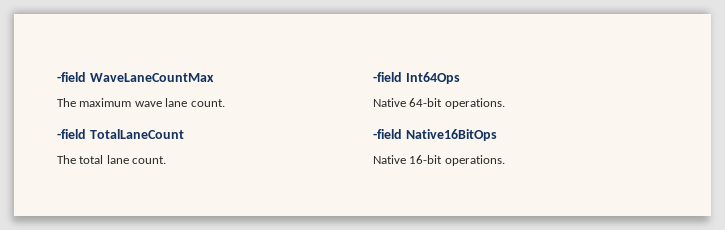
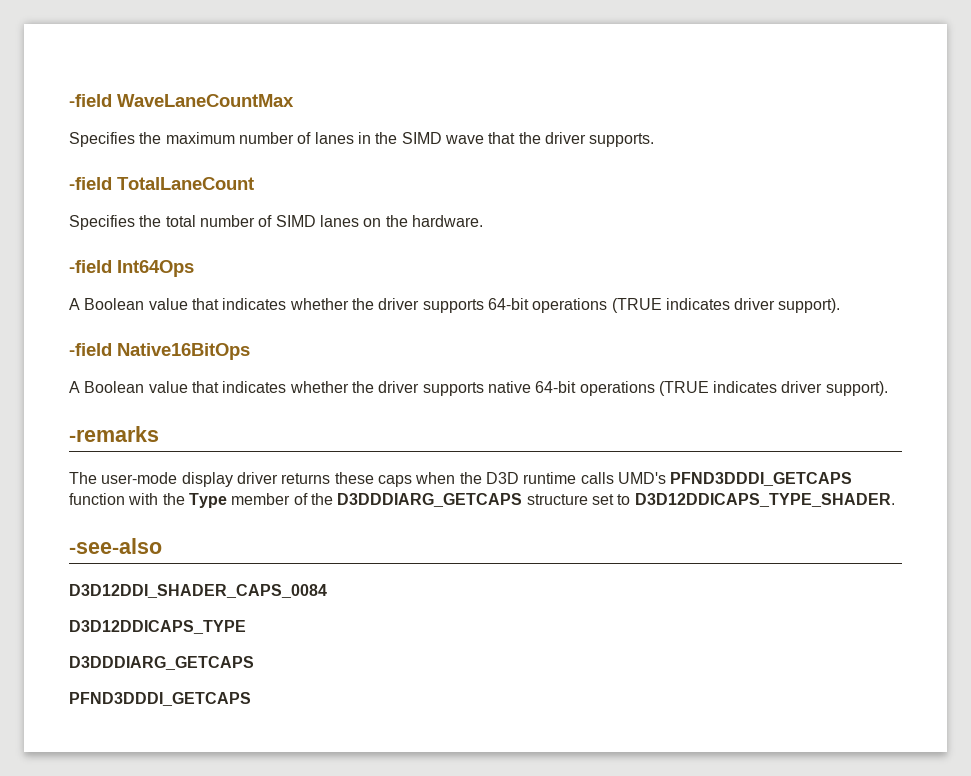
[57,98,225,107] [57,129,184,139] [57,155,167,164] [373,72,460,84] [373,98,505,109] [373,129,497,141] [373,155,505,166] The maximum wave lane count. // -field TotalLaneCount // The total lane count. // -field Int64Ops // Native 64-bit operations. // -field Native16BitOps // Native 16-bit operations. -> [69,132,655,147] [69,177,254,190] [69,215,483,230] [69,260,194,277] [69,298,841,313] [69,343,250,360] [69,381,888,396] [69,426,159,442] [69,472,853,487] [69,493,895,508] [69,538,162,554] [69,584,327,598] [69,620,246,634] [69,656,254,670] [69,692,251,706] Specifies the maximum number of lanes in the SIMD wave that the driver supports. // -field TotalLaneCount // Specifies the total number of SIMD lanes on the hardware. // -field Int64Ops // A Boolean value that indicates whether the driver supports 64-bit operations (TRUE indicates driver support). // -field Native16BitOps // A Boolean value that indicates whether the driver supports native 64-bit operations (TRUE indicates driver support). // -remarks // The user-mode display driver returns these caps when the D3D runtime calls UMD's PFND3DDDI_GETCAPS function with the Type member of the D3DDDIARG_GETCAPS structure set to D3D12DDICAPS_TYPE_SHADER. // -see-also // D3D12DDI_SHADER_CAPS_0084 // D3D12DDICAPS_TYPE // D3DDDIARG_GETCAPS // PFND3DDDI_GETCAPS

